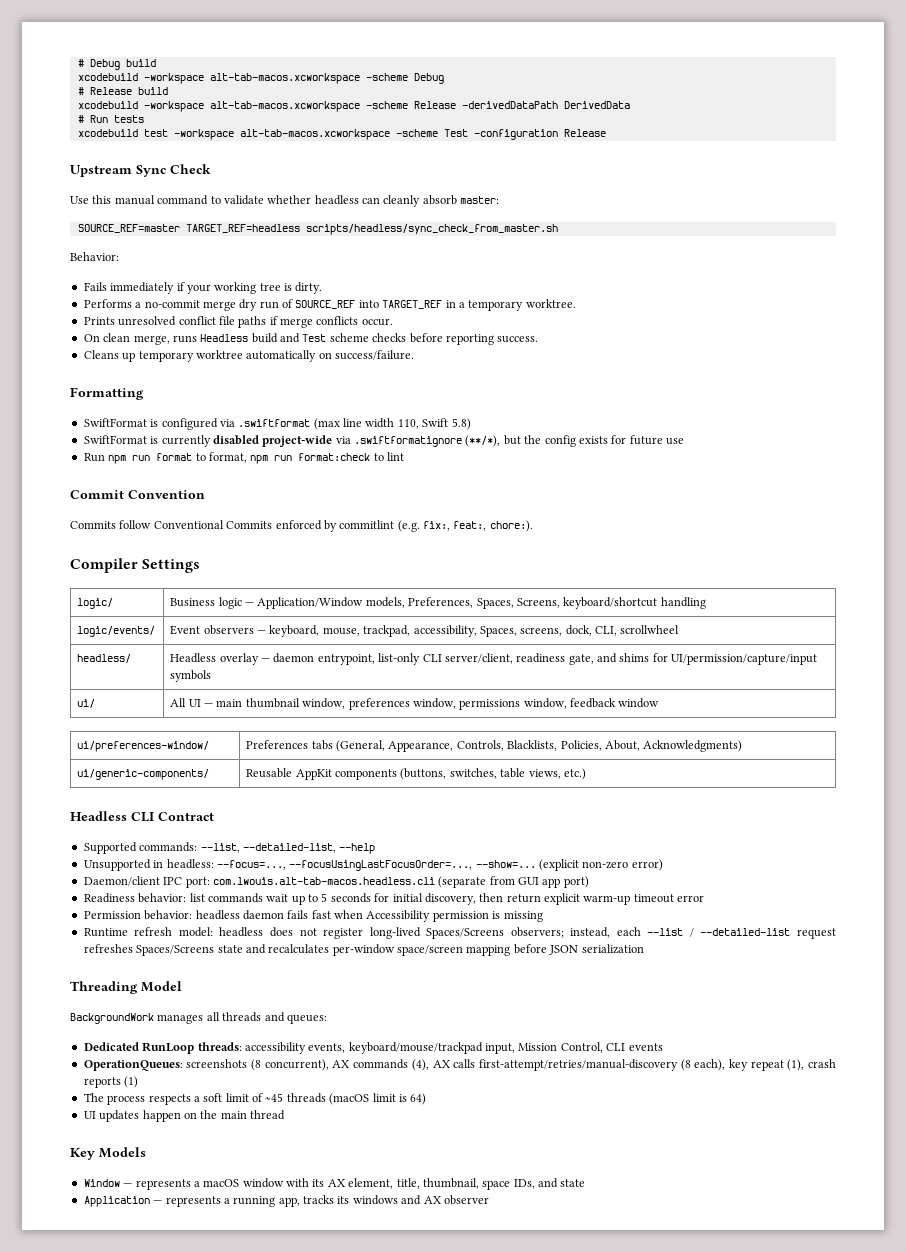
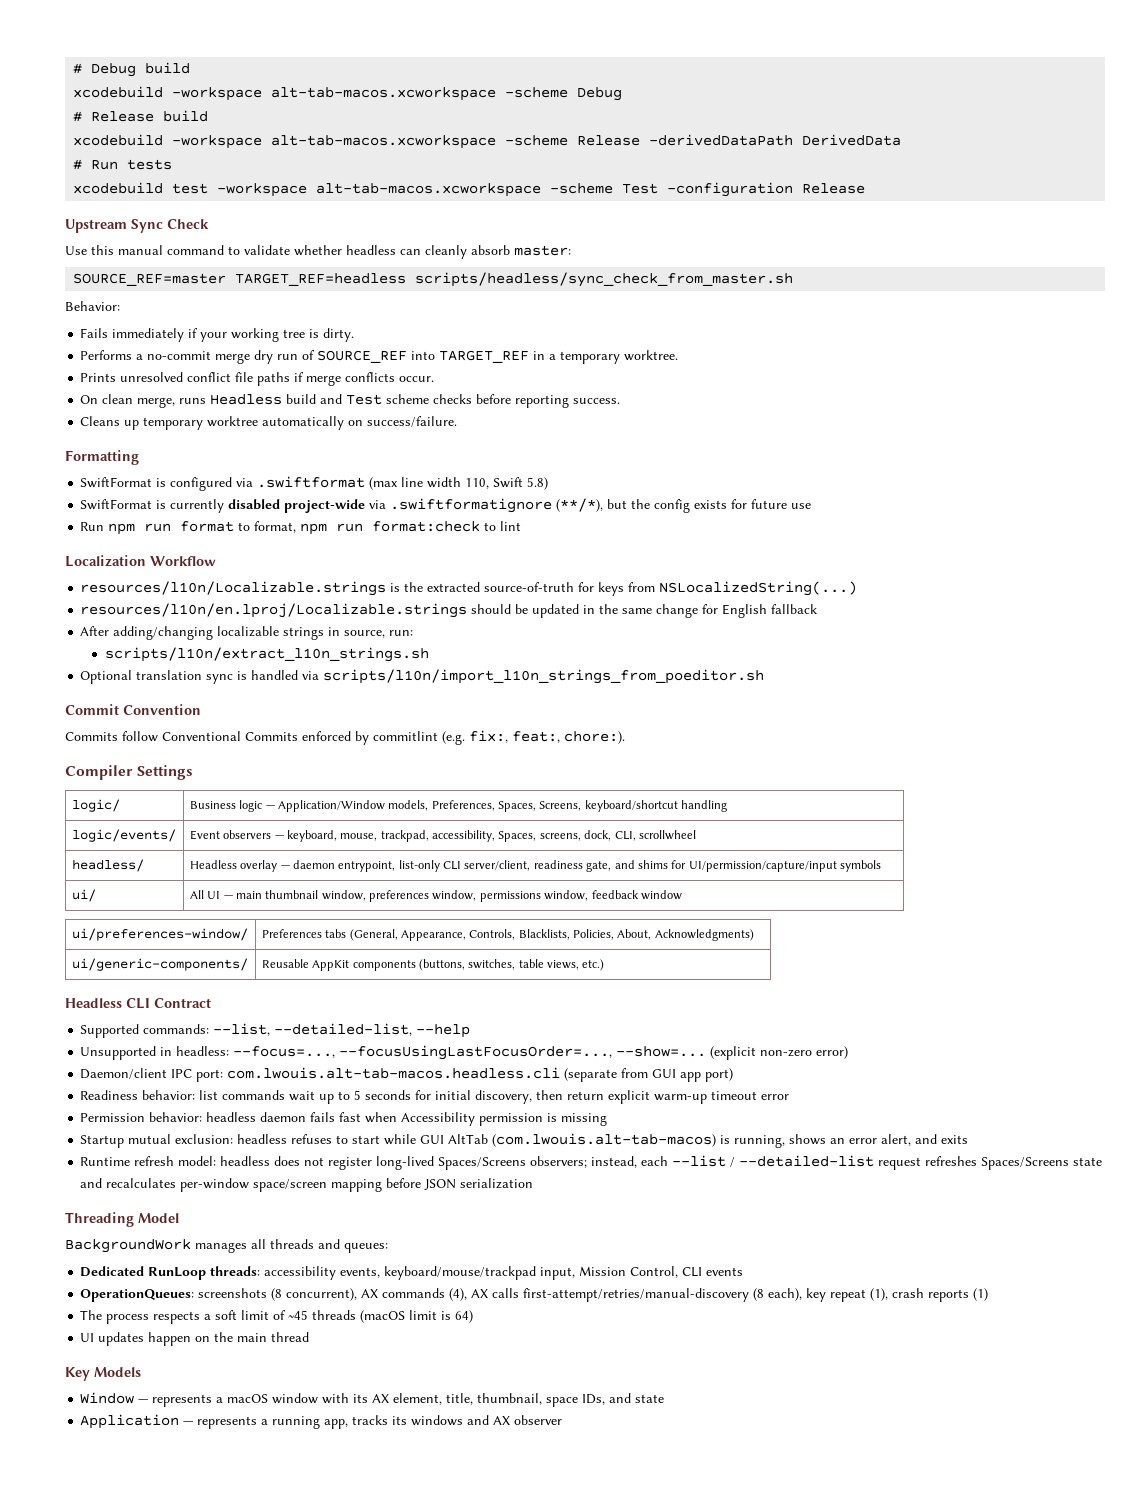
(404, 456) none -> [65,555,216,567] [80,581,858,596] [80,603,818,618] [80,626,414,640] [104,647,429,662] [80,669,765,684] // Localization Workflow // resources/l10n/Localizable.strings is the extracted source-of-truth for keys from NSLocalizedString(...) // resources/l10n/en.lproj/Localizable.strings should be updated in the same change for English fallback // After adding/changing localizable strings in source, run: // scripts/l10n/extract_l10n_strings.sh // Optional translation sync is handled via scripts/l10n/import_l10n_strings_from_poeditor.sh
(543, 916) none -> [80,1133,969,1148] // Startup mutual exclusion: headless refuses to start while GUI AltTab (com.lwouis.alt-tab-macos) is running, shows an error alert, and exits

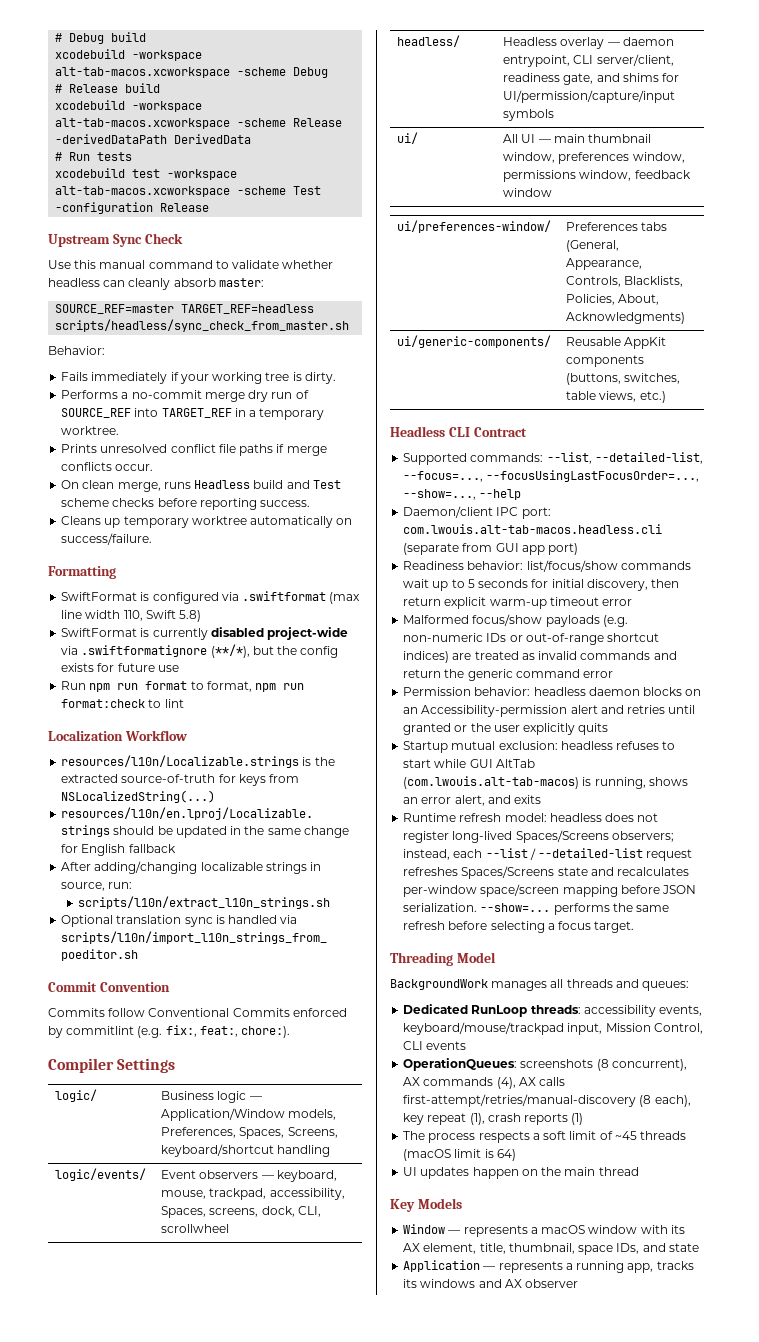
[398,860,440,872] list-only -> (571, 61) none
[416,1024,471,1038] [80,1045,849,1060] --help // Unsupported in headless: --focus=..., --focusUsingLastFocusOrder=..., --show=... (explicit non-zero error) -> [403,470,700,482] [403,489,522,500] --focus=..., --focusUsingLastFocusOrder=..., --show=..., --help
[199,1090,219,1100] list -> [526,560,618,572] list/focus/show
[80,1112,608,1126] Permission behavior: headless daemon fails fast when Accessibility permission is missing -> [403,614,628,627] [403,633,660,645] [403,651,677,663] [403,669,614,681] [403,687,702,696] [403,705,696,717] [403,723,609,735] Malformed focus/show payloads (e.g. non-numeric IDs or out-of-range shortcut indices) are treated as invalid commands and return the generic command error // Permission behavior: headless daemon blocks on an Accessibility-permission alert and retries until granted or the user explicitly quits
[460,1178,534,1189] serialization -> [403,903,670,915] [403,921,635,933] serialization. --show=... performs the same refresh before selecting a focus target.

